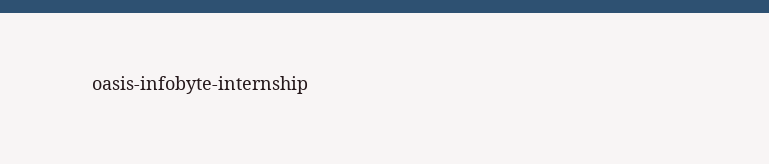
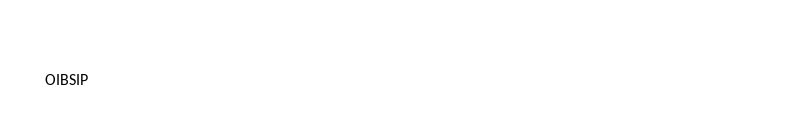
[92,76,308,94] oasis-infobyte-internship -> [45,74,88,85] OIBSIP

